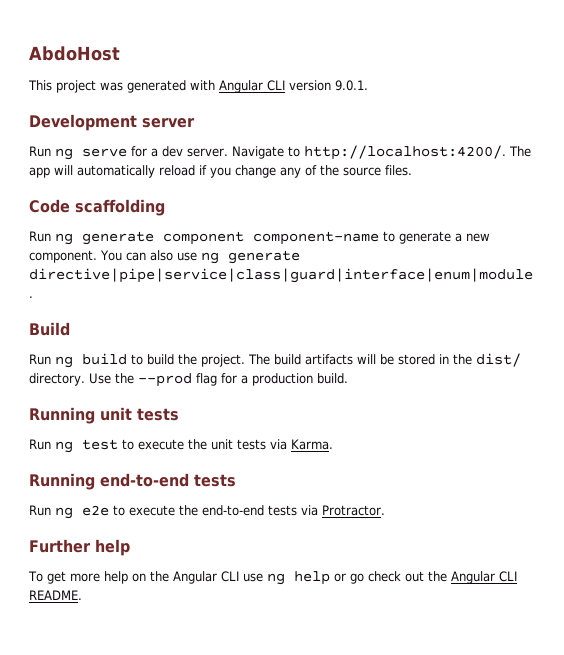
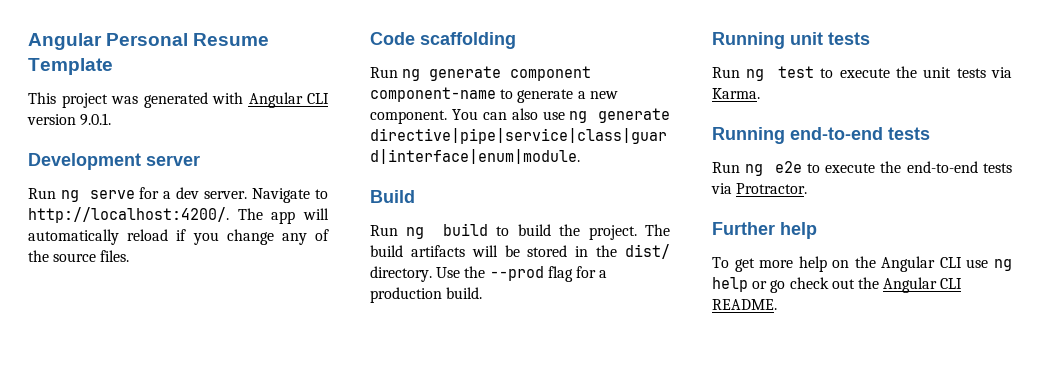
[29,46,120,61] AbdoHost -> [28,33,270,50] [28,58,113,75] Angular Personal Resume Template

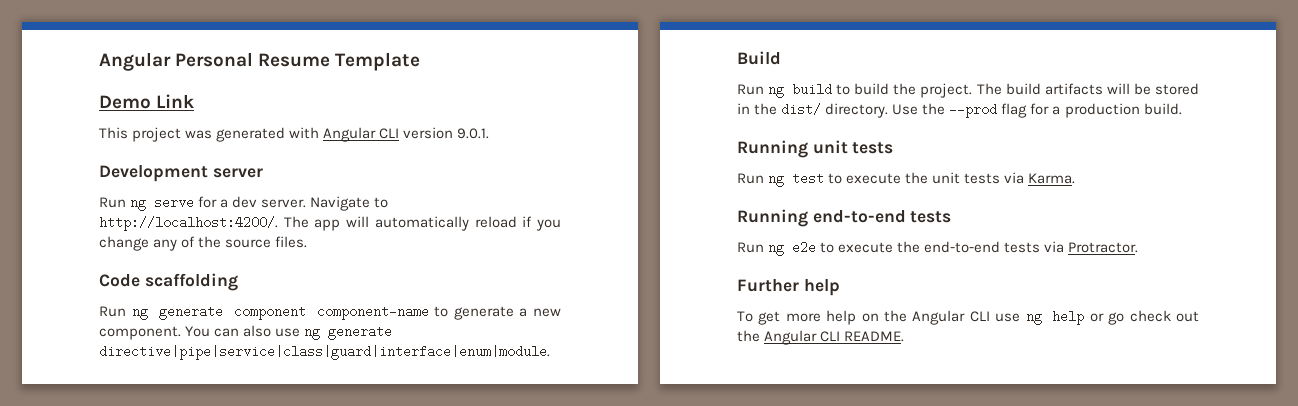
(113, 66) none -> [99,94,195,109] // Demo Link

